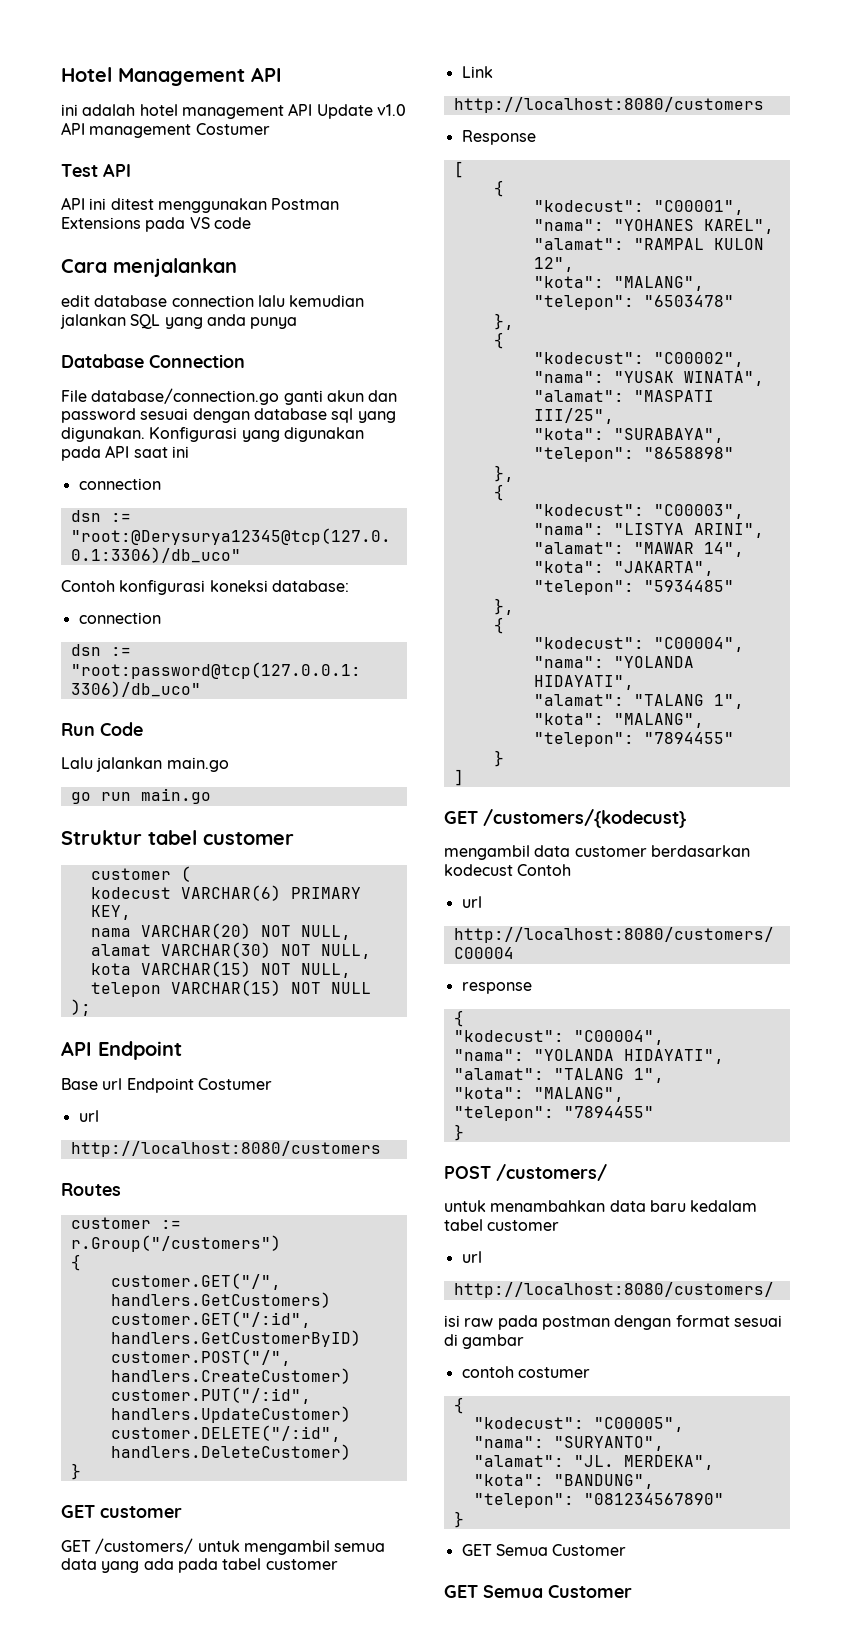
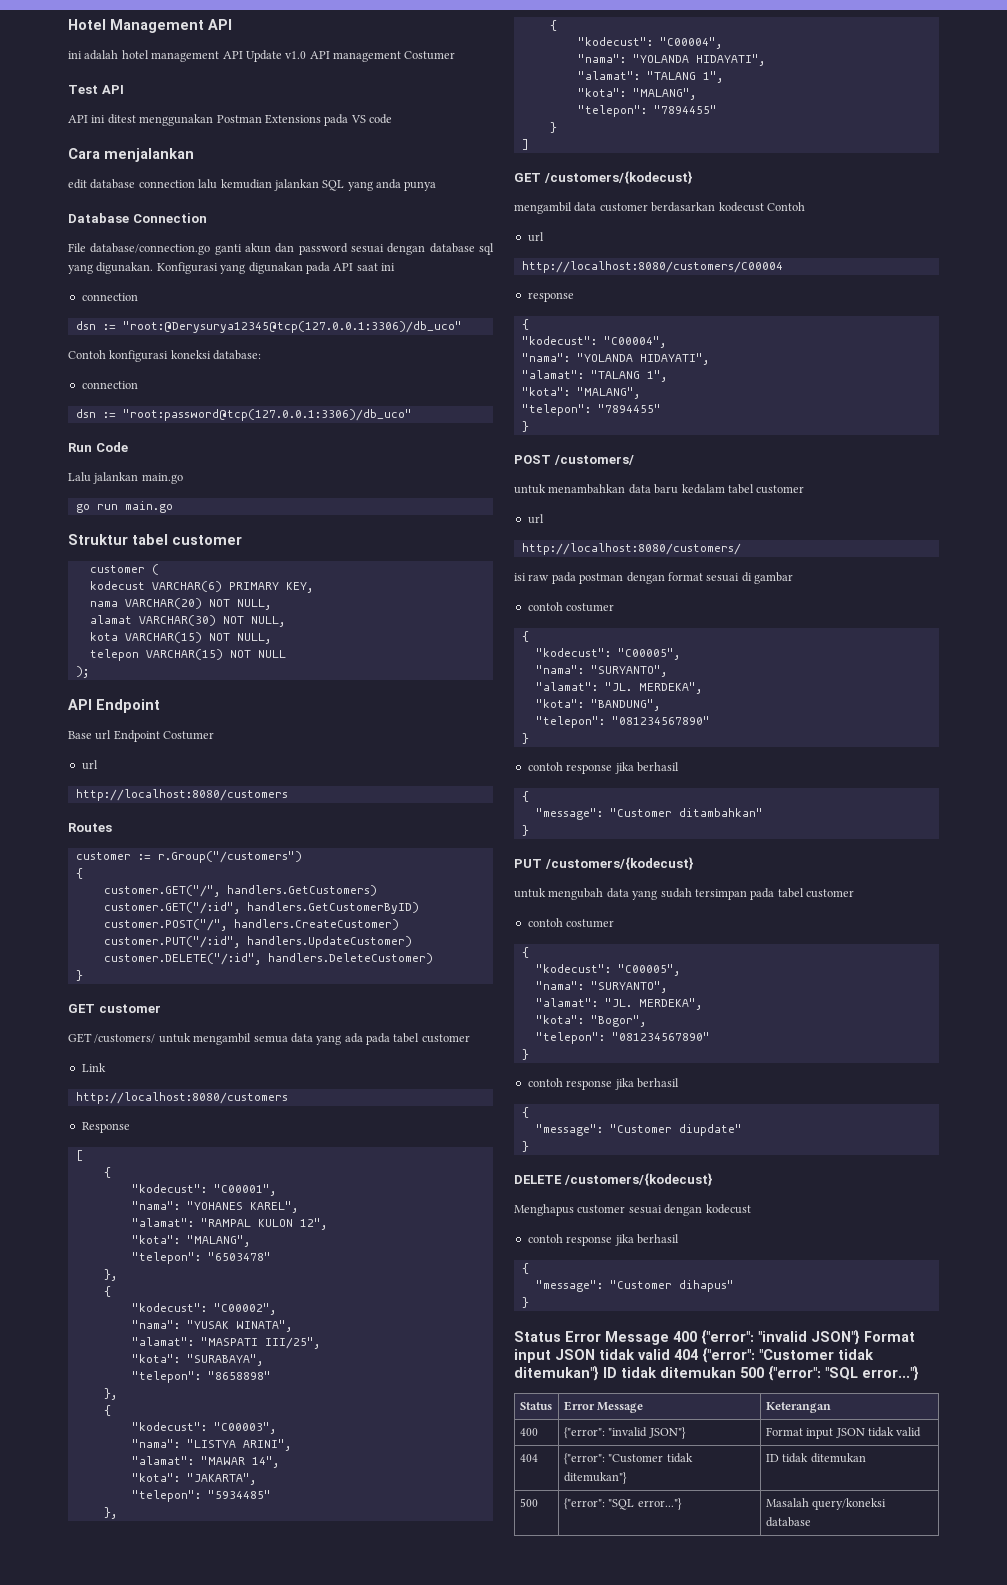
[461,1544,627,1556] [444,1585,632,1598] GET Semua Customer // GET Semua Customer -> [527,762,679,774] [521,791,529,802] [535,808,763,820] [521,825,529,836] [514,857,694,870] [514,888,854,900] [527,918,615,928] [521,947,529,958] [535,964,680,976] [535,981,667,993] [535,998,702,1010] [535,1015,646,1027] [535,1032,710,1044] [521,1049,529,1060] [527,1078,679,1090] [521,1107,529,1118] [535,1124,742,1136] [521,1141,529,1152] [514,1173,713,1186] [514,1204,751,1216] [527,1234,679,1246] [521,1263,529,1274] [535,1280,734,1292] [521,1297,529,1308] [514,1329,915,1345] [514,1347,874,1363] [514,1365,919,1381] [519,1402,552,1410] [563,1401,644,1413] [765,1402,831,1413] [519,1428,538,1436] [563,1427,686,1439] [765,1427,922,1439] [519,1454,538,1462] [563,1453,693,1465] [563,1472,627,1484] [765,1453,866,1463] [519,1498,538,1507] [563,1498,682,1510] [765,1498,887,1510] [765,1517,811,1527] contoh response jika berhasil // { // "message": "Customer ditambahkan" // } // PUT /customers/{kodecust} // untuk mengubah data yang sudah tersimpan pada tabel customer // contoh costumer // { // "kodecust": "C00005", // "nama": "SURYANTO", // "alamat": "JL. MERDEKA", // "kota": "Bogor", // "telepon": "081234567890" // } // contoh response jika berhasil // { // "message": "Customer diupdate" // } // DELETE /customers/{kodecust} // Menghapus customer sesuai dengan kodecust // contoh response jika berhasil // { // "message": "Customer dihapus" // } // Status Error Message 400 {"error": "invalid JSON"} Format input JSON tidak valid 404 {"error": "Customer tidak ditemukan"} ID tidak ditemukan 500 {"error": "SQL error..."} // Status | Error Message | Keterangan // 400 | {"error": "invalid JSON"} | Format input JSON tidak valid // 404 | {"error": "Customer tidak ditemukan"} | ID tidak ditemukan // 500 | {"error": "SQL error..."} | Masalah query/koneksi database

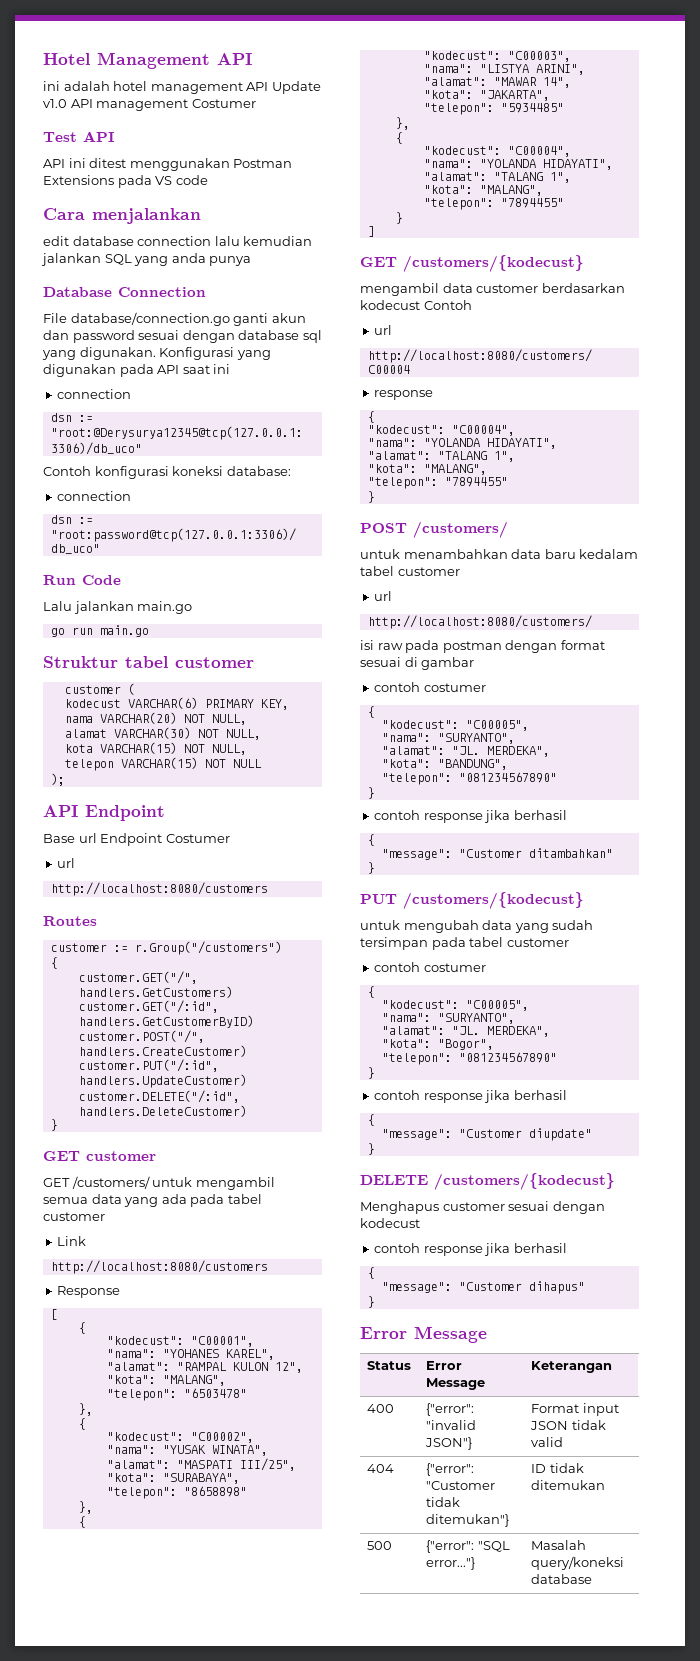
[514,1329,915,1345] [514,1347,874,1363] [514,1365,919,1381] Status Error Message 400 {"error": "invalid JSON"} Format input JSON tidak valid 404 {"error": "Customer tidak ditemukan"} ID tidak ditemukan 500 {"error": "SQL error..."} -> [360,1326,487,1343] Error Message

